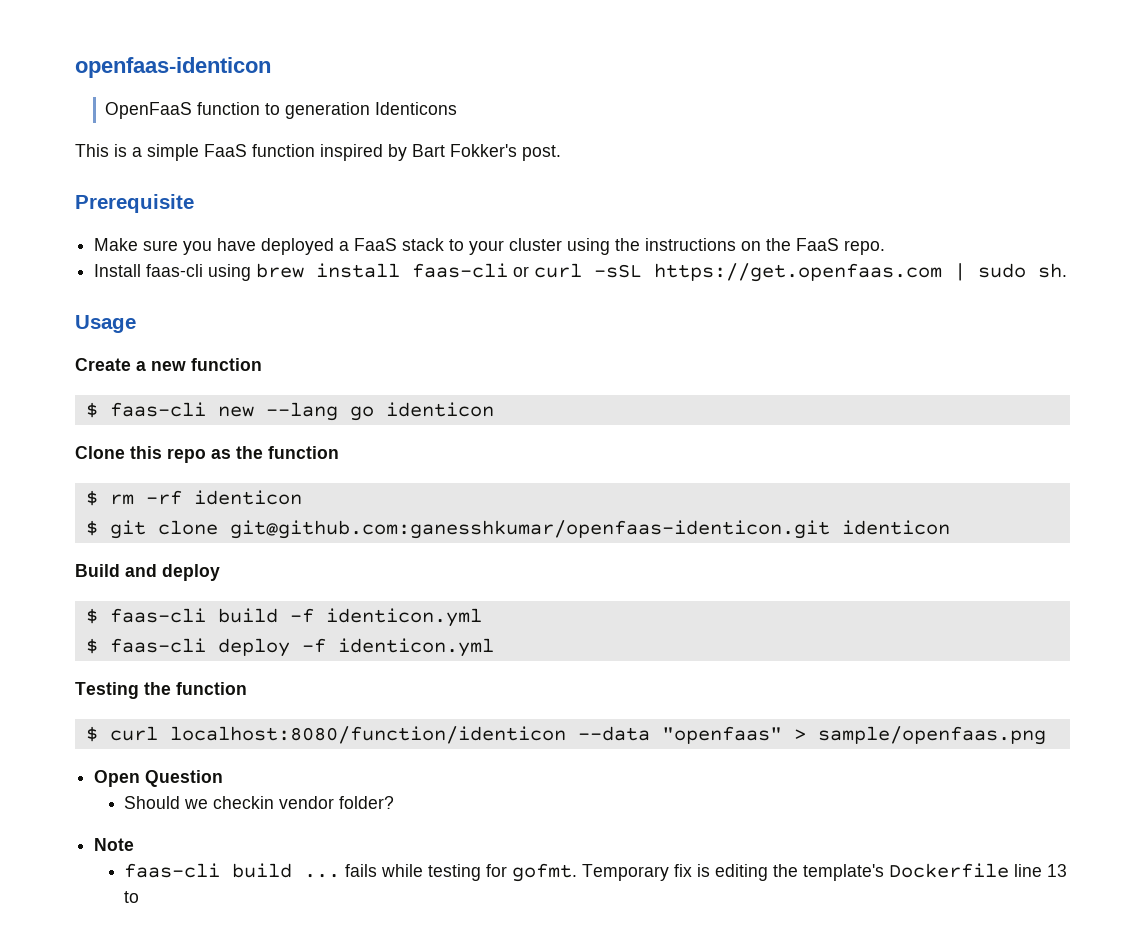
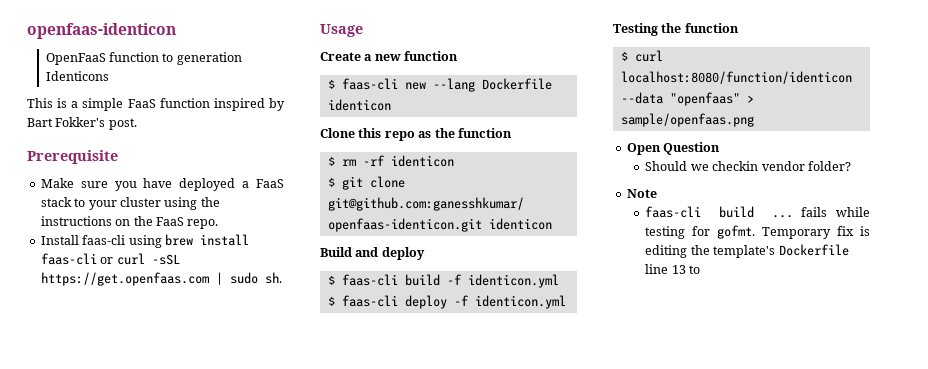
[349,406,374,421] go -> [481,78,552,90] Dockerfile

